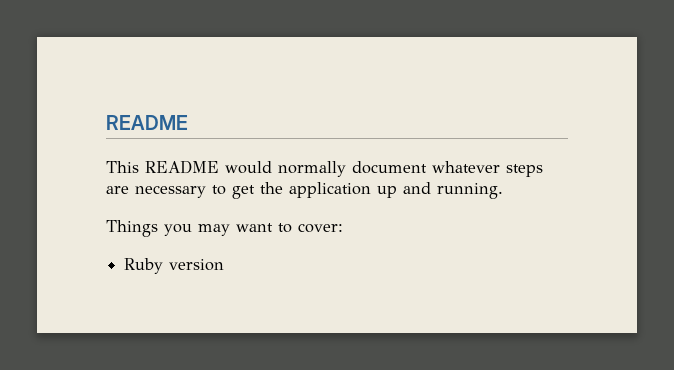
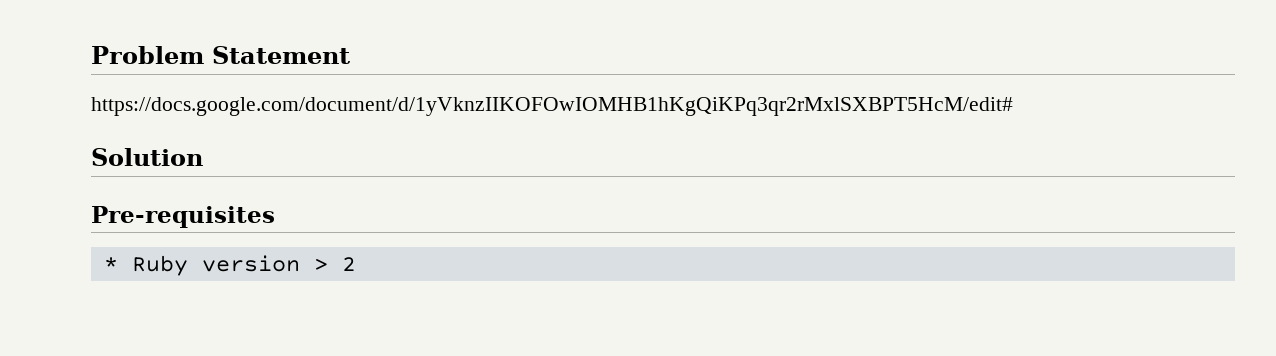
[106,115,188,130] [106,160,543,177] [106,182,503,199] [106,220,343,237] [124,258,225,274] README // This README would normally document whatever steps are necessary to get the application up and running. // Things you may want to cover: // Ruby version -> [91,46,350,64] [91,97,1013,116] [91,148,203,166] [91,206,275,228] [103,255,356,276] Problem Statement // https://docs.google.com/document/d/1yVknzIIKOFOwIOMHB1hKgQiKPq3qr2rMxlSXBPT5HcM/edit# // Solution // Pre-requisites // * Ruby version > 2

